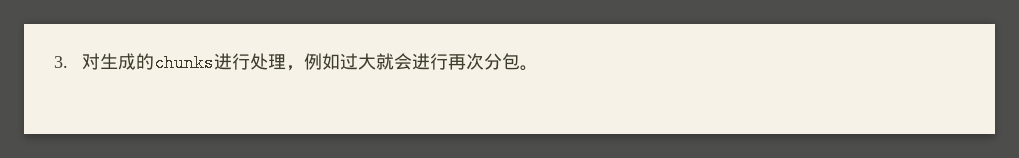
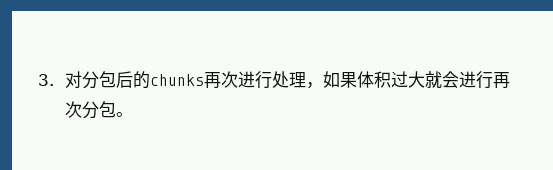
[100,53,215,72] 生成的chunks -> [82,71,239,89] 分包后的chunks再次
[304,53,341,70] 例如 -> [323,71,392,88] 如果体积

